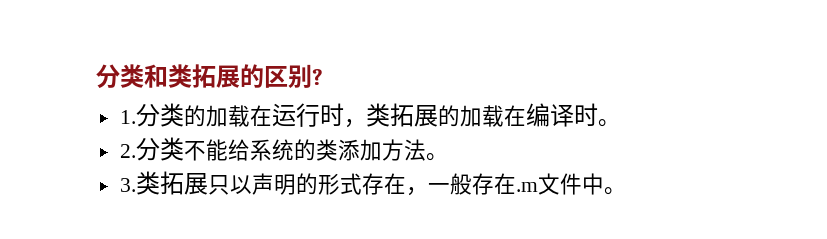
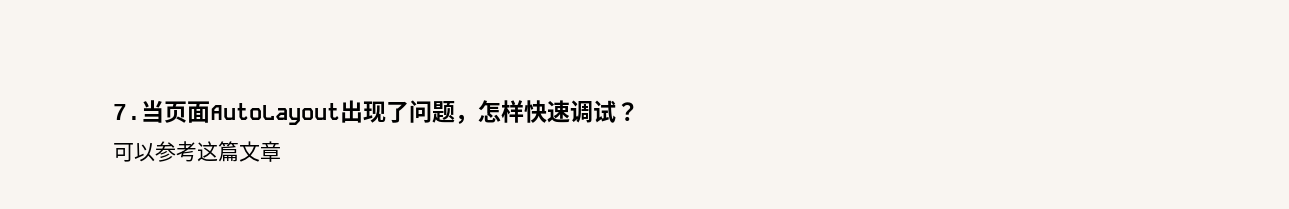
[96,64,323,89] [119,103,620,128] [119,137,448,161] [119,171,626,196] 分类和类拓展的区别? // 1.分类的加载在运行时，类拓展的加载在编译时。 // 2.分类不能给系统的类添加方法。 // 3.类拓展只以声明的形式存在，一般存在.m文件中。 -> [113,100,639,125] [113,141,281,162] 7.当页面AutoLayout出现了问题，怎样快速调试？ // 可以参考这篇文章

